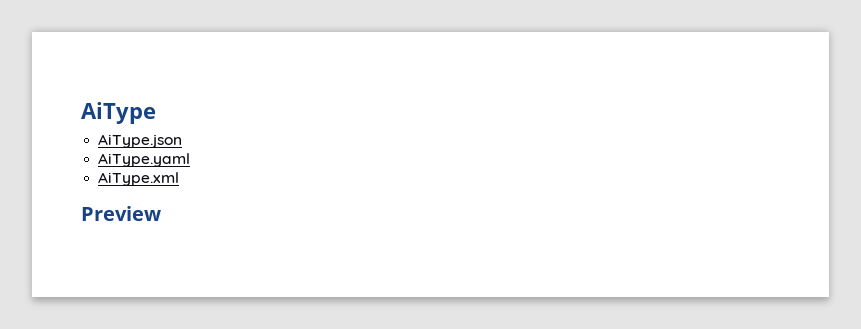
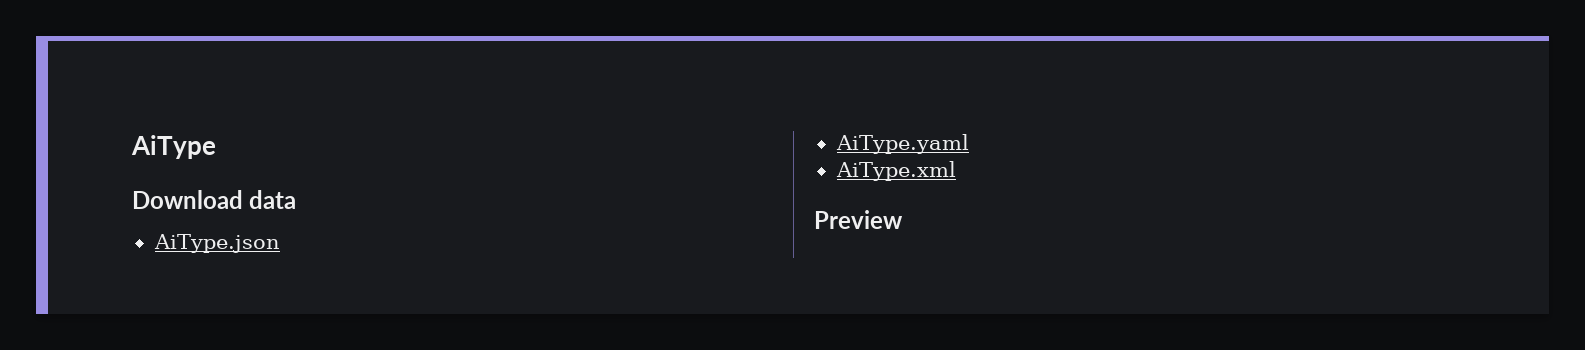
(156, 113) none -> [132,190,297,209] // Download data

